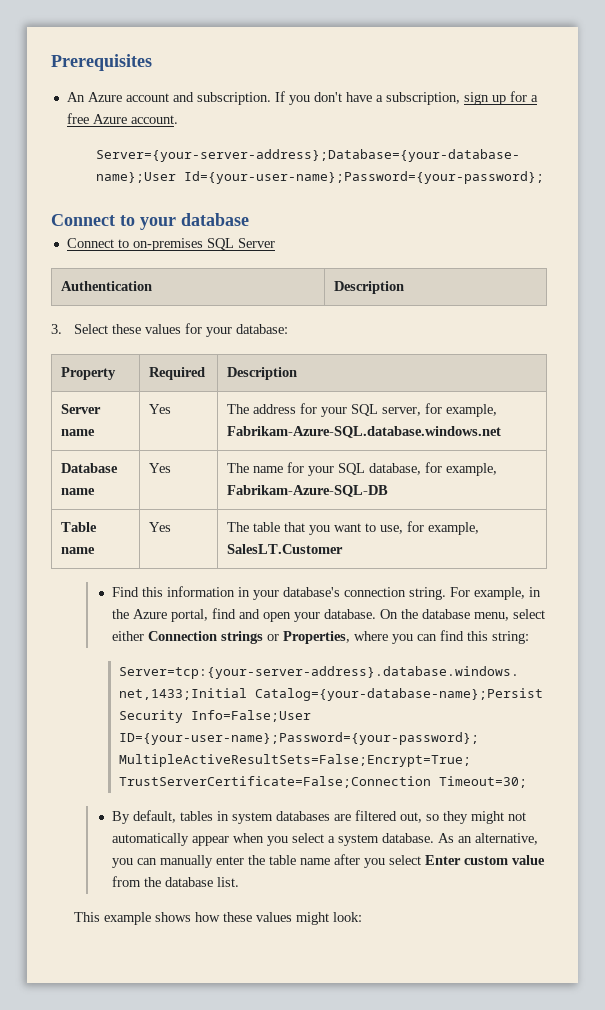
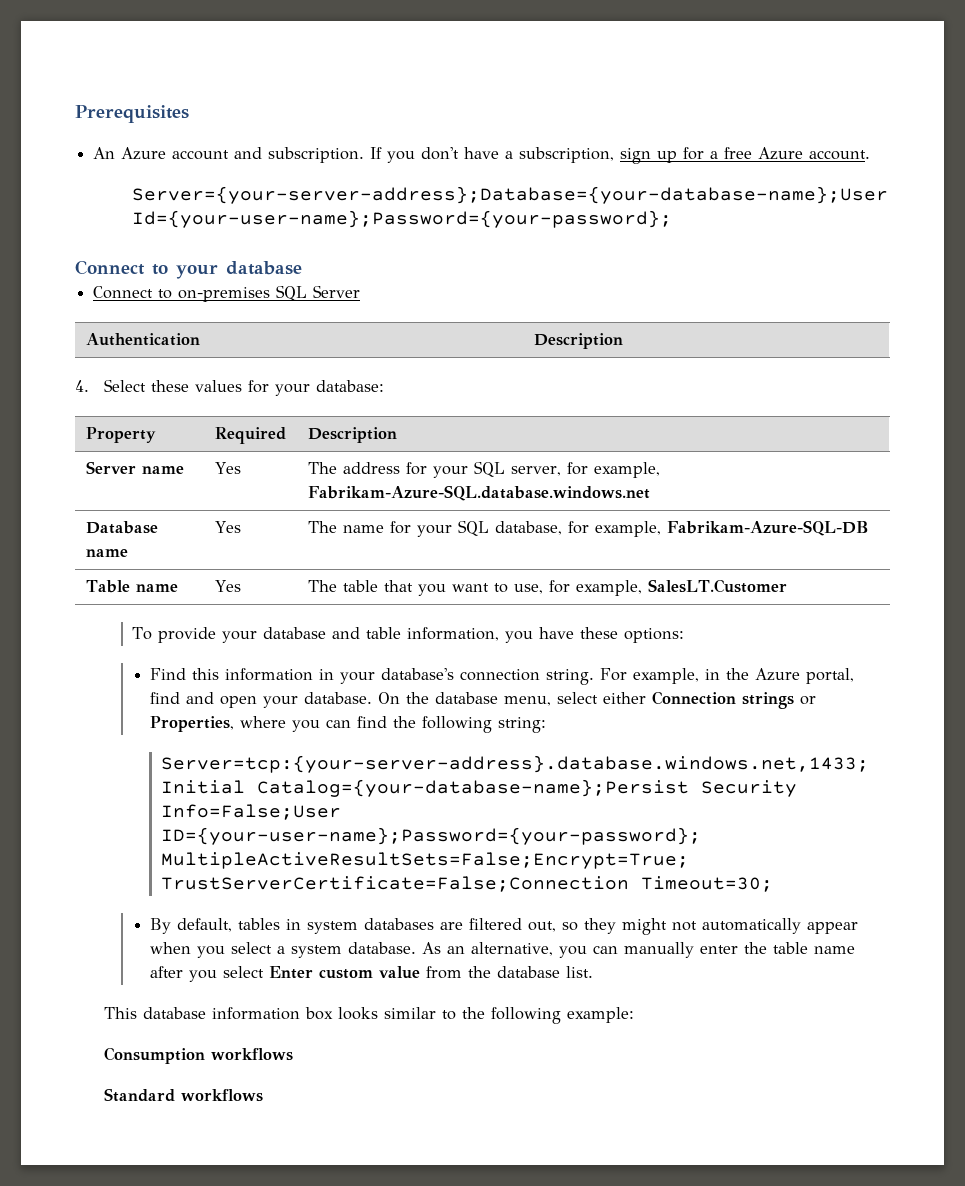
[51,324,62,334] 3. -> [75,380,89,392] 4.
(344, 549) none -> [132,627,685,643] // To provide your database and table information, you have these options:
[466,631,488,641] this -> [393,716,493,733] the following
[103,912,362,925] example shows how these values might look: -> [142,1007,634,1024] [103,1047,293,1064] [103,1088,263,1102] database information box looks similar to the following example: // Consumption workflows // Standard workflows

